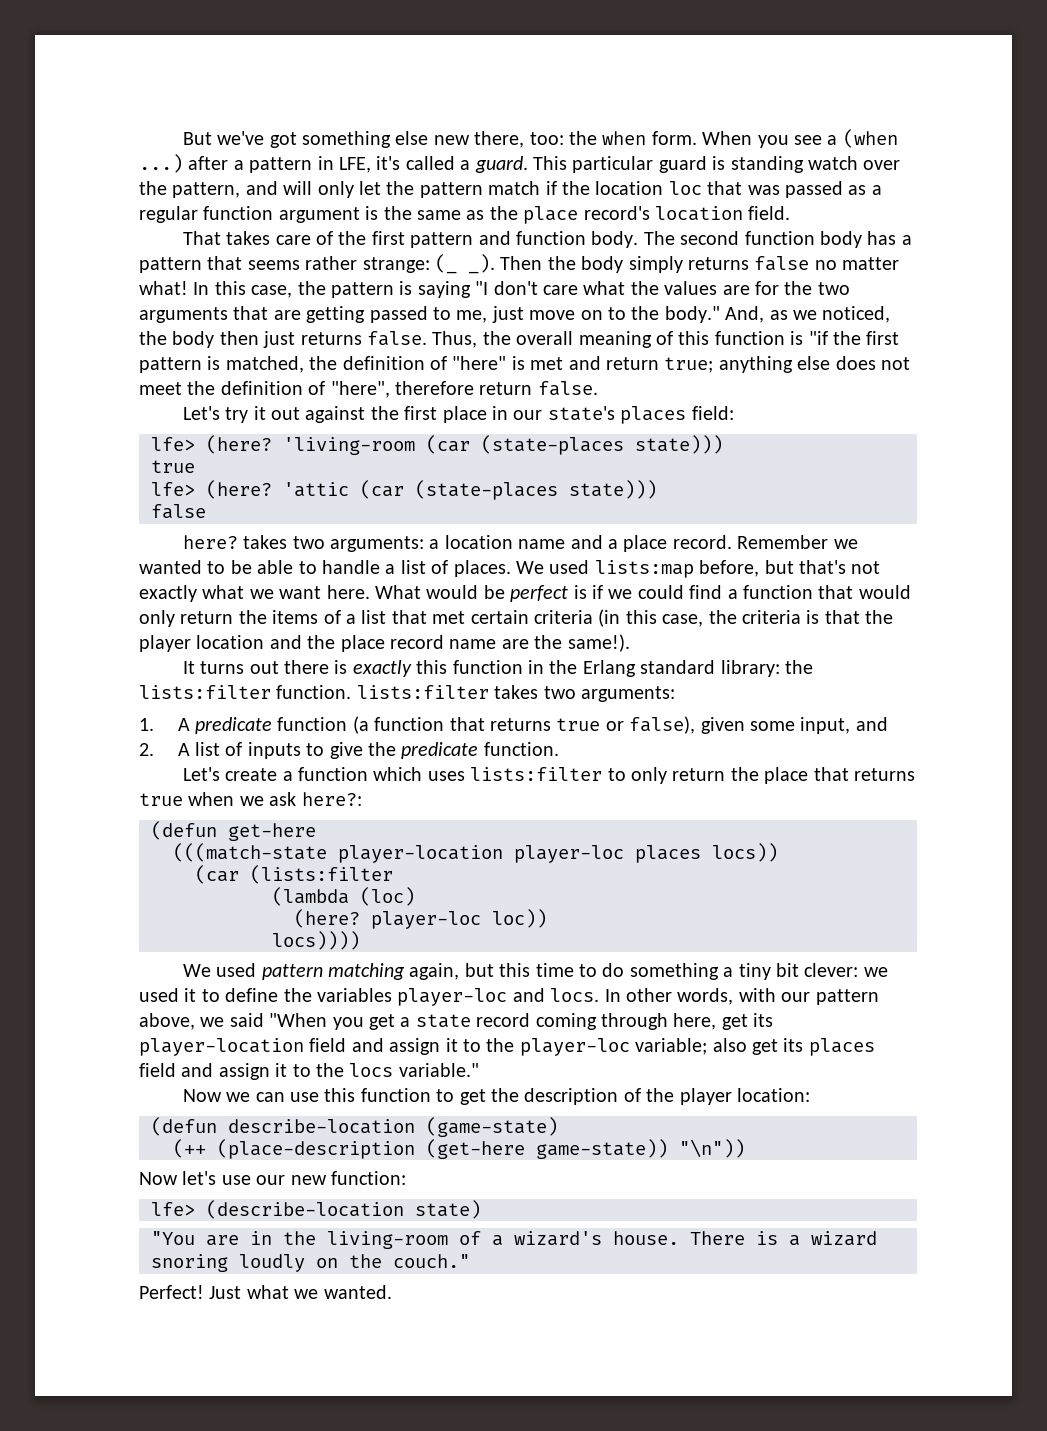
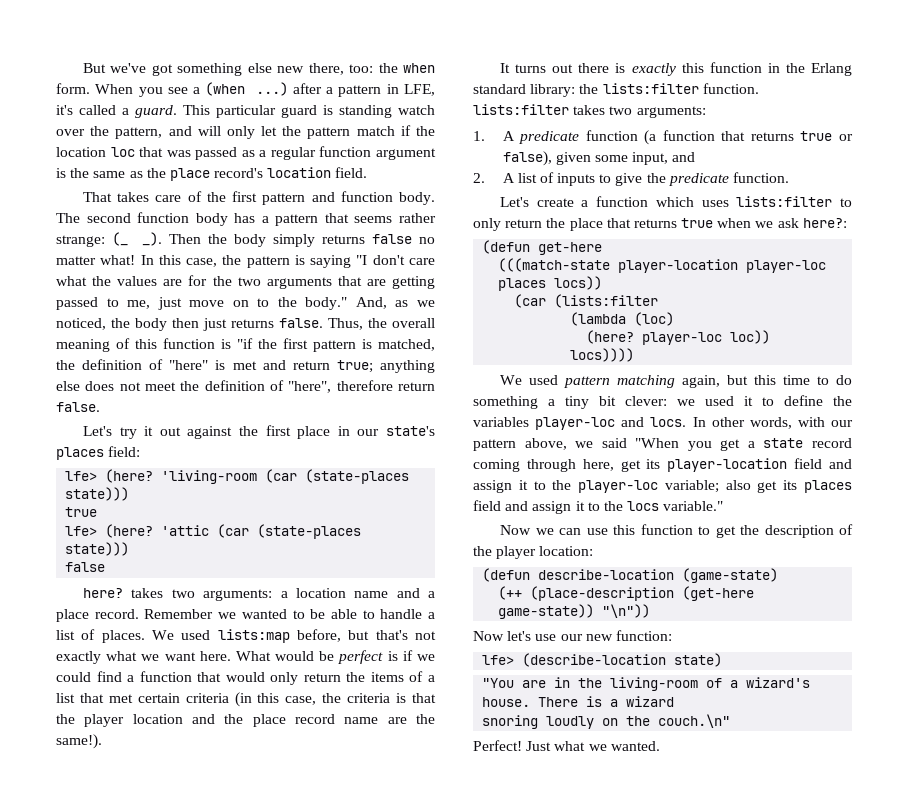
[393,1254,470,1268] couch." -> [658,714,731,728] couch.\n"

